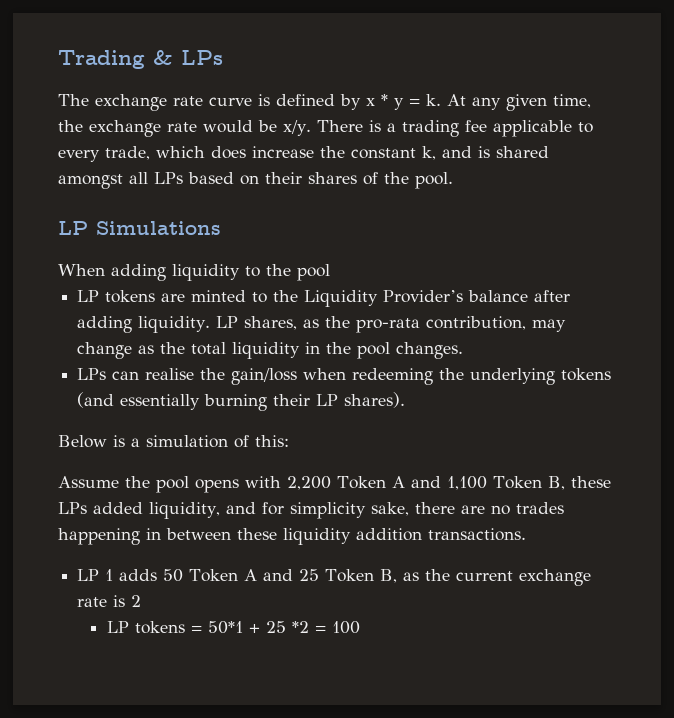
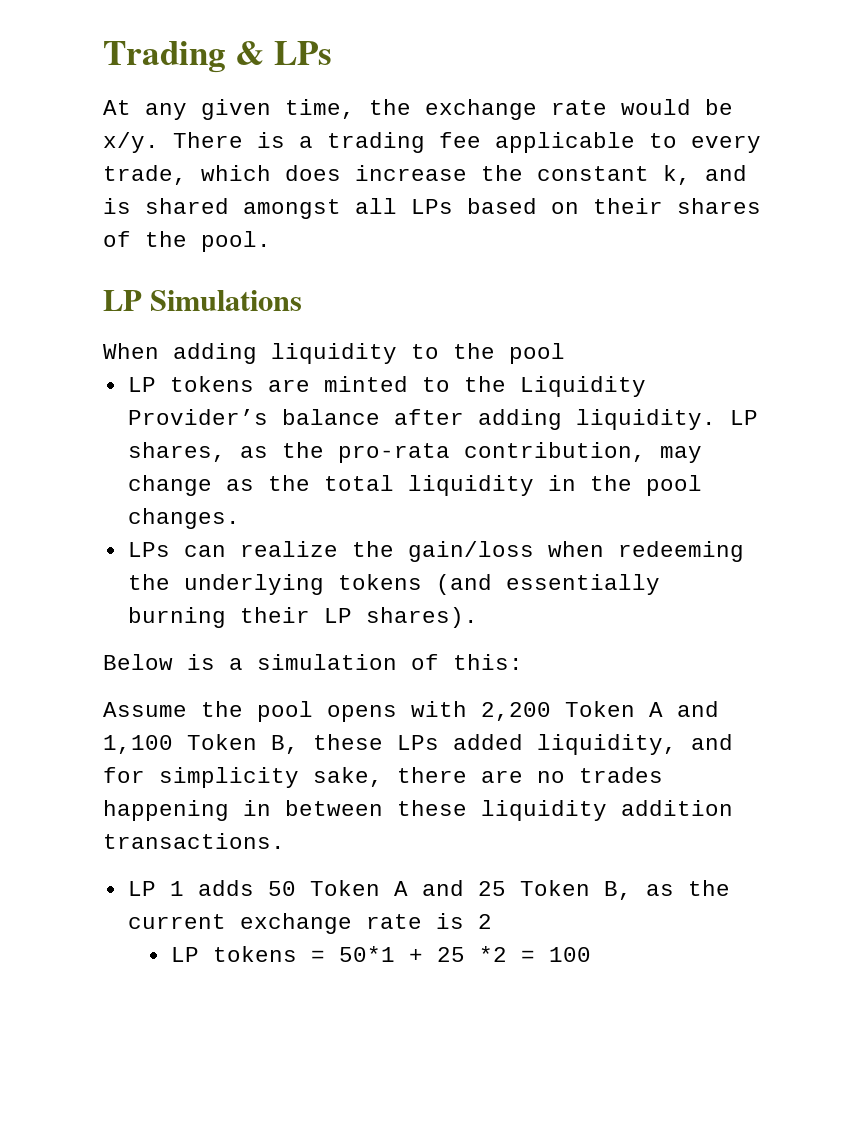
[58,94,441,111] The exchange rate curve is defined by x * y = k. -> (332, 53) none
[145,368,195,380] realise -> [239,541,338,557] realize

